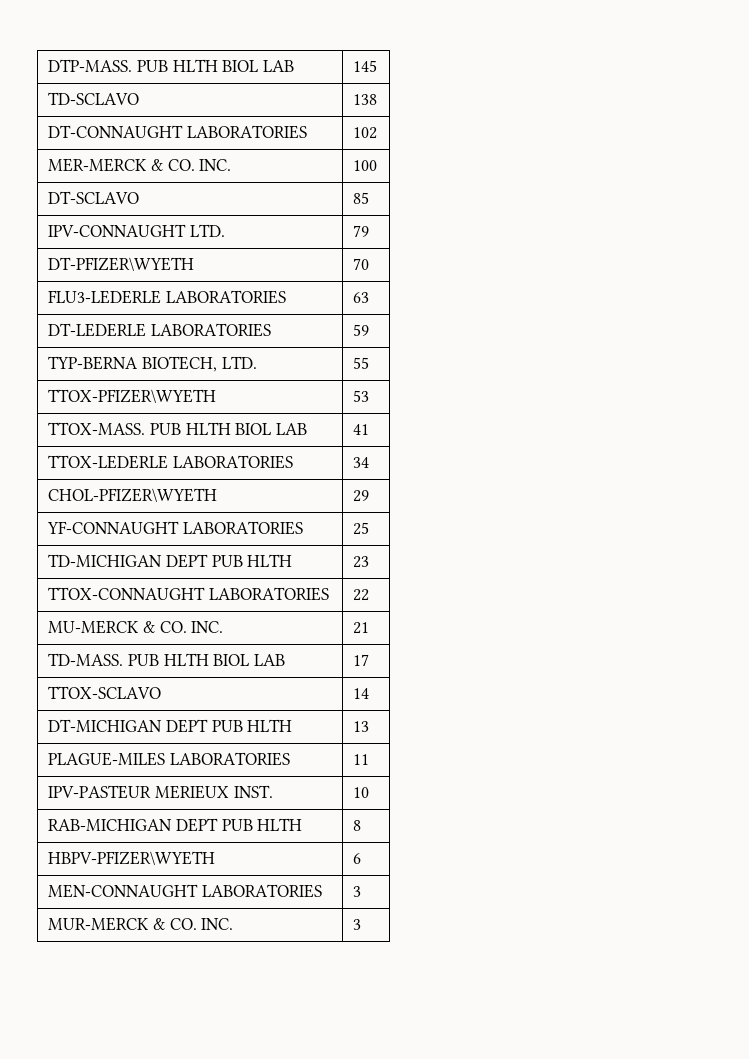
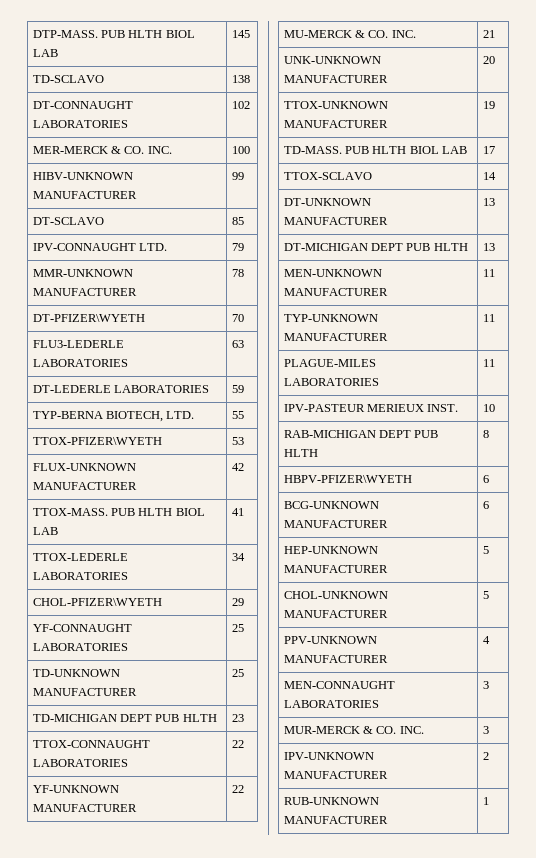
(378, 165) none -> [32,172,133,180] [32,191,137,199] [231,172,244,180] // HIBV-UNKNOWN MANUFACTURER | 99
(370, 231) none -> [32,269,133,277] [32,288,137,296] [231,269,244,277] // MMR-UNKNOWN MANUFACTURER | 78
(370, 396) none -> [32,463,136,471] [32,482,137,490] [231,463,244,471] // FLUX-UNKNOWN MANUFACTURER | 42
(370, 528) none -> [32,669,120,677] [32,688,137,696] [231,669,244,677] // TD-UNKNOWN MANUFACTURER | 25
(370, 595) none -> [32,785,119,793] [32,804,137,812] [231,785,244,793] // YF-UNKNOWN MANUFACTURER | 22
(370, 628) none -> [283,56,381,64] [283,75,388,83] [482,56,495,64] [283,101,388,109] [283,120,388,128] [482,101,495,109] // UNK-UNKNOWN MANUFACTURER | 20 // TTOX-UNKNOWN MANUFACTURER | 19
(370, 693) none -> [283,198,371,206] [283,217,388,225] [482,198,495,206] // DT-UNKNOWN MANUFACTURER | 13
(370, 726) none -> [283,269,382,277] [283,288,388,296] [482,269,495,277] [283,314,378,322] [283,333,388,341] [482,314,495,322] // MEN-UNKNOWN MANUFACTURER | 11 // TYP-UNKNOWN MANUFACTURER | 11
(362, 858) none -> [283,501,379,509] [283,520,388,528] [482,501,489,509] [283,546,378,554] [283,565,388,573] [482,546,489,554] [283,591,388,599] [283,610,388,618] [482,591,489,599] [283,636,377,644] [283,655,388,663] [482,636,490,644] // BCG-UNKNOWN MANUFACTURER | 6 // HEP-UNKNOWN MANUFACTURER | 5 // CHOL-UNKNOWN MANUFACTURER | 5 // PPV-UNKNOWN MANUFACTURER | 4
(362, 924) none -> [283,752,374,760] [283,771,388,779] [482,752,489,760] [283,797,379,805] [283,816,388,824] [482,797,489,805] // IPV-UNKNOWN MANUFACTURER | 2 // RUB-UNKNOWN MANUFACTURER | 1

